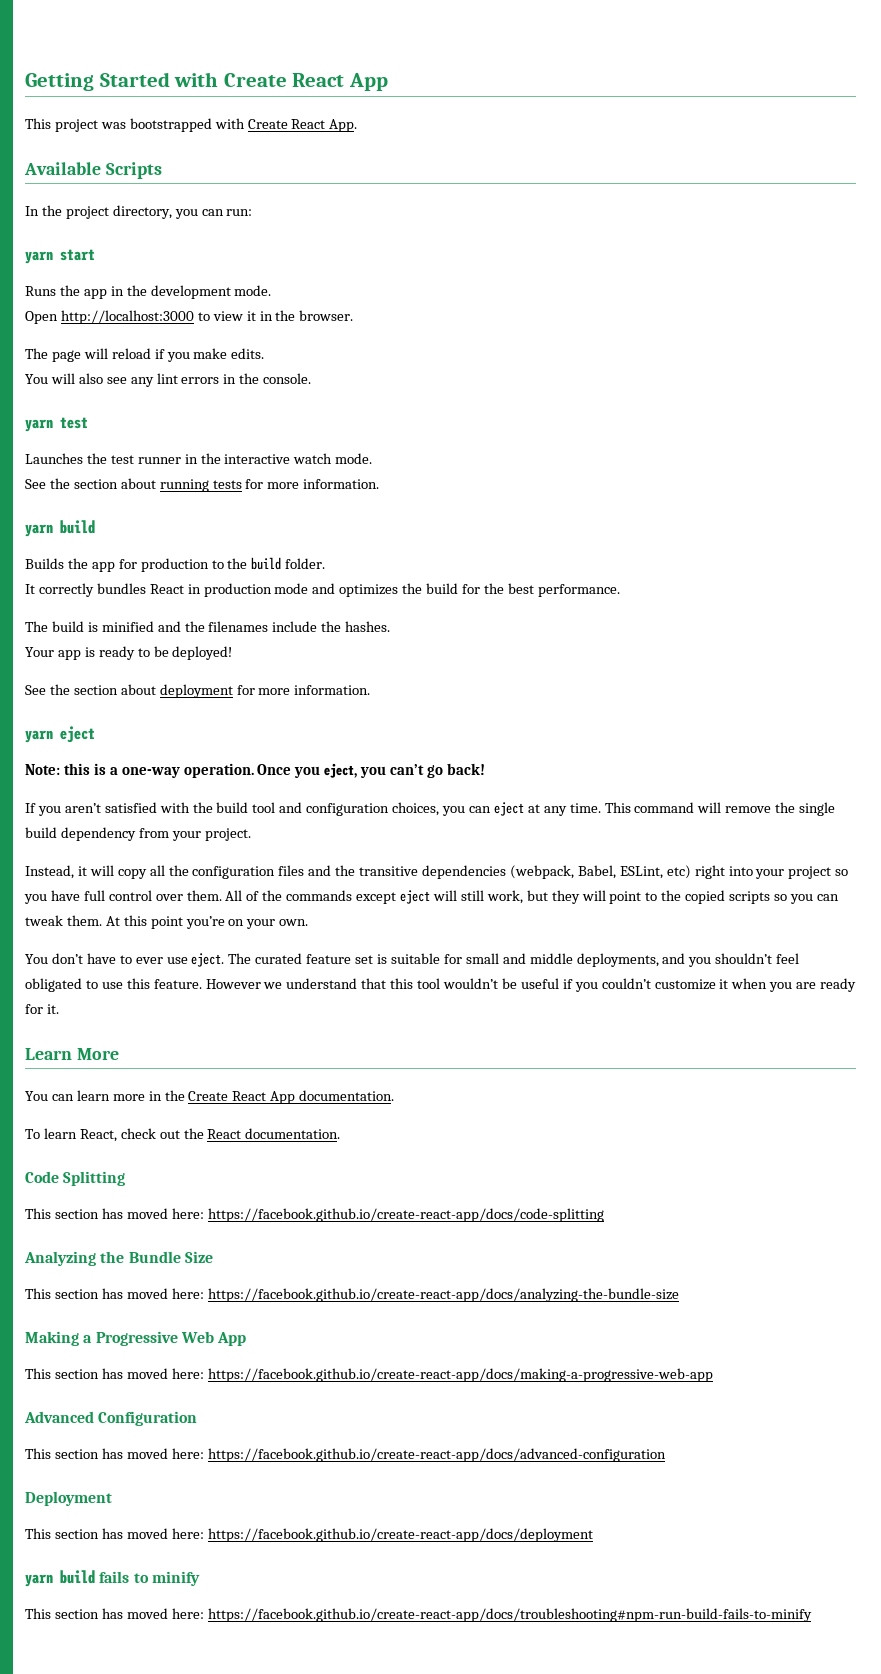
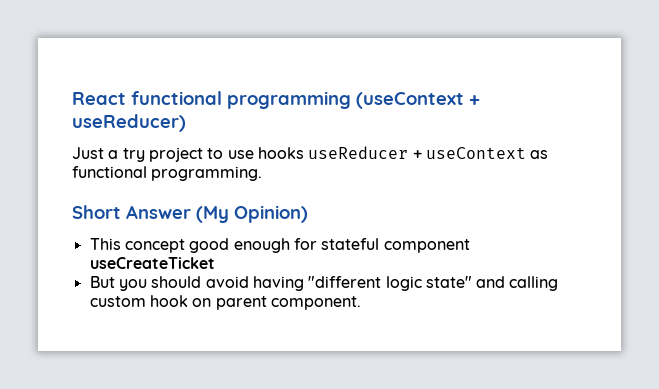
[25,72,388,91] [25,118,358,132] [24,162,162,179] [25,205,253,219] [25,249,95,264] [25,285,272,299] [25,310,354,324] [25,348,265,362] [25,373,312,387] [25,417,88,432] [25,453,373,464] [25,478,380,492] [25,520,95,537] [25,557,326,572] [25,583,620,597] [25,621,391,632] [25,646,233,660] [25,684,371,698] [25,726,95,743] [25,763,485,778] [25,802,836,816] [25,827,251,841] [25,865,849,879] [24,890,839,904] [25,915,309,929] [25,953,800,967] [25,978,857,992] [25,1004,59,1014] [25,1048,119,1060] [25,1090,395,1104] [25,1128,341,1142] [25,1171,126,1186] [25,1208,604,1222] [24,1251,213,1266] [25,1288,679,1302] [25,1331,247,1346] [25,1368,713,1382] [24,1411,198,1426] [25,1448,666,1462] [25,1491,112,1506] [25,1528,593,1542] [25,1570,200,1587] [25,1608,812,1622] Getting Started with Create React App // This project was bootstrapped with Create React App. // Available Scripts // In the project directory, you can run: // yarn start // Runs the app in the development mode. // Open http://localhost:3000 to view it in the browser. // The page will reload if you make edits. // You will also see any lint errors in the console. // yarn test // Launches the test runner in the interactive watch mode. // See the section about running tests for more information. // yarn build // Builds the app for production to the build folder. // It correctly bundles React in production mode and optimizes the build for the best performance. // The build is minified and the filenames include the hashes. // Your app is ready to be deployed! // See the section about deployment for more information. // yarn eject // Note: this is a one-way operation. Once you eject, you can’t go back! // If you aren’t satisfied with the build tool and configuration choices, you can eject at any time. This command will remove the single build dependency from your project. // Instead, it will copy all the configuration files and the transitive dependencies (webpack, Babel, ESLint, etc) right into your project so you have full control over them. All of the commands except eject will still work, but they will point to the copied scripts so you can tweak them. At this point you’re on your own. // You don’t have to ever use eject. The curated feature set is suitable for small and middle deployments, and you shouldn’t feel obligated to use this feature. However we understand that this tool wouldn’t be useful if you couldn’t customize it when you are ready for it. // Learn More // You can learn more in the Create React App documentation. // To learn React, check out the React documentation. // Code Splitting // This section has moved here: https://facebook.github.io/create-react-app/docs/code-splitting // Analyzing the Bundle Size // This section has moved here: https://facebook.github.io/create-react-app/docs/analyzing-the-bundle-size // Making a Progressive Web App // This section has moved here: https://facebook.github.io/create-react-app/docs/making-a-progressive-web-app // Advanced Configuration // This section has moved here: https://facebook.github.io/create-react-app/docs/advanced-configuration // Deployment // This section has moved here: https://facebook.github.io/create-react-app/docs/deployment // yarn build fails to minify // This section has moved here: https://facebook.github.io/create-react-app/docs/troubleshooting#npm-run-build-fails-to-minify -> [72,91,480,109] [72,114,186,132] [72,146,549,162] [72,166,263,181] [72,205,308,223] [89,238,470,253] [89,257,215,269] [89,276,559,291] [89,295,361,310] React functional programming (useContext + useReducer) // Just a try project to use hooks useReducer + useContext as functional programming. // Short Answer (My Opinion) // This concept good enough for stateful component useCreateTicket // But you should avoid having "different logic state" and calling custom hook on parent component.

